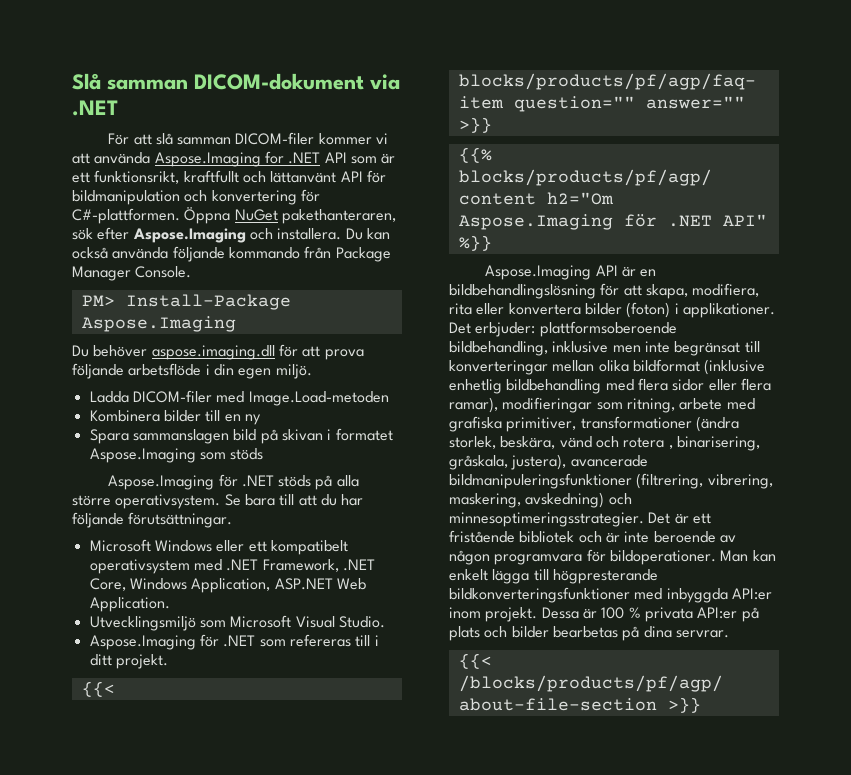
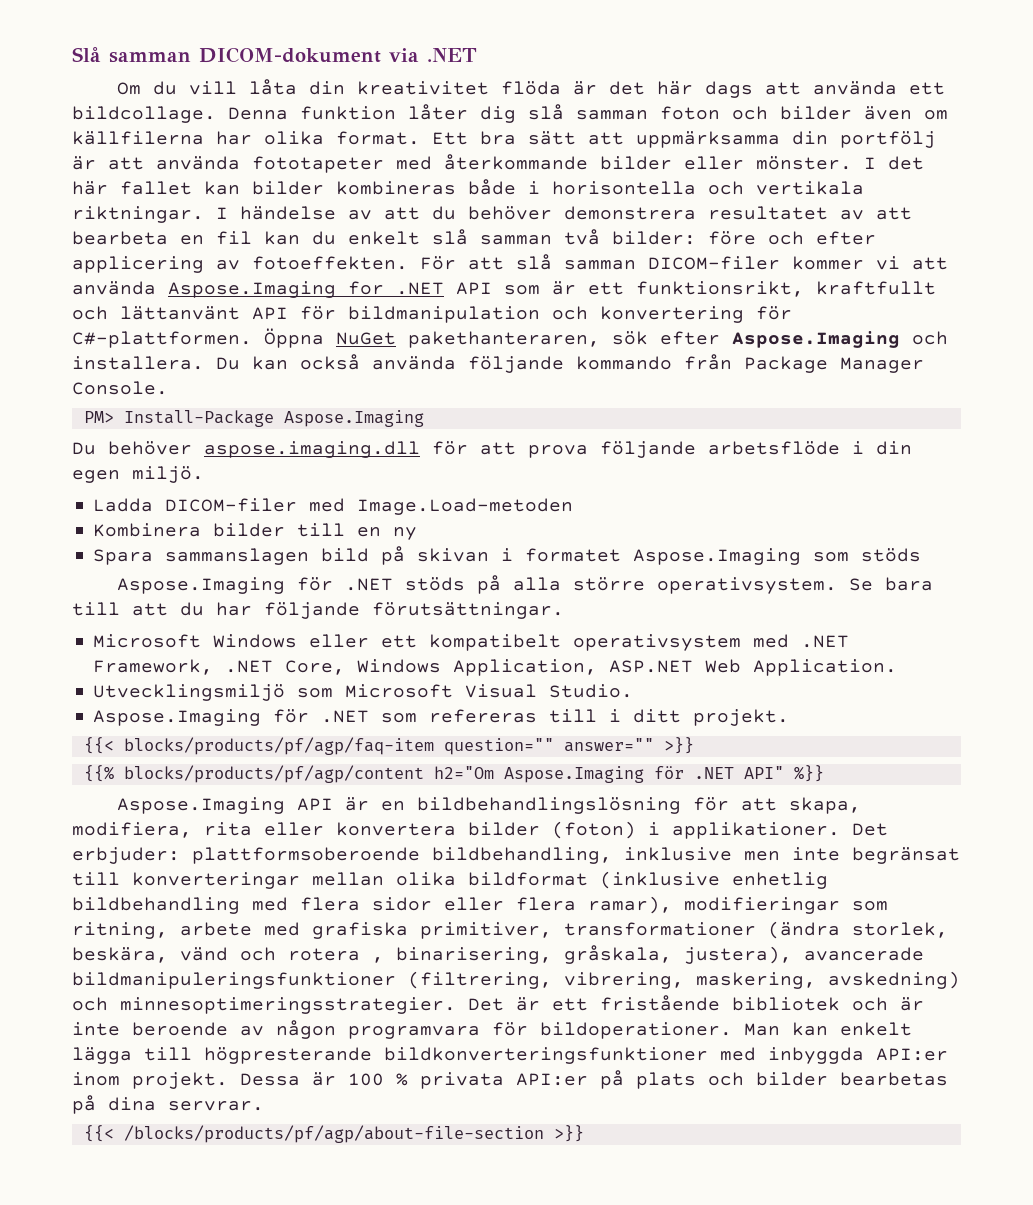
(118, 108) none -> [116,79,945,98] [72,104,948,123] [72,131,936,148] [72,154,924,173] [72,179,864,195] [72,206,912,223] [72,229,876,245] [72,256,408,273] Om du vill låta din kreativitet flöda är det här dags att använda ett bildcollage. Denna funktion låter dig slå samman foton och bilder även om källfilerna har olika format. Ett bra sätt att uppmärksamma din portfölj är att använda fototapeter med återkommande bilder eller mönster. I det här fallet kan bilder kombineras både i horisontella och vertikala riktningar. I händelse av att du behöver demonstrera resultatet av att bearbeta en fil kan du enkelt slå samman två bilder: före och efter applicering av fotoeffekten.

